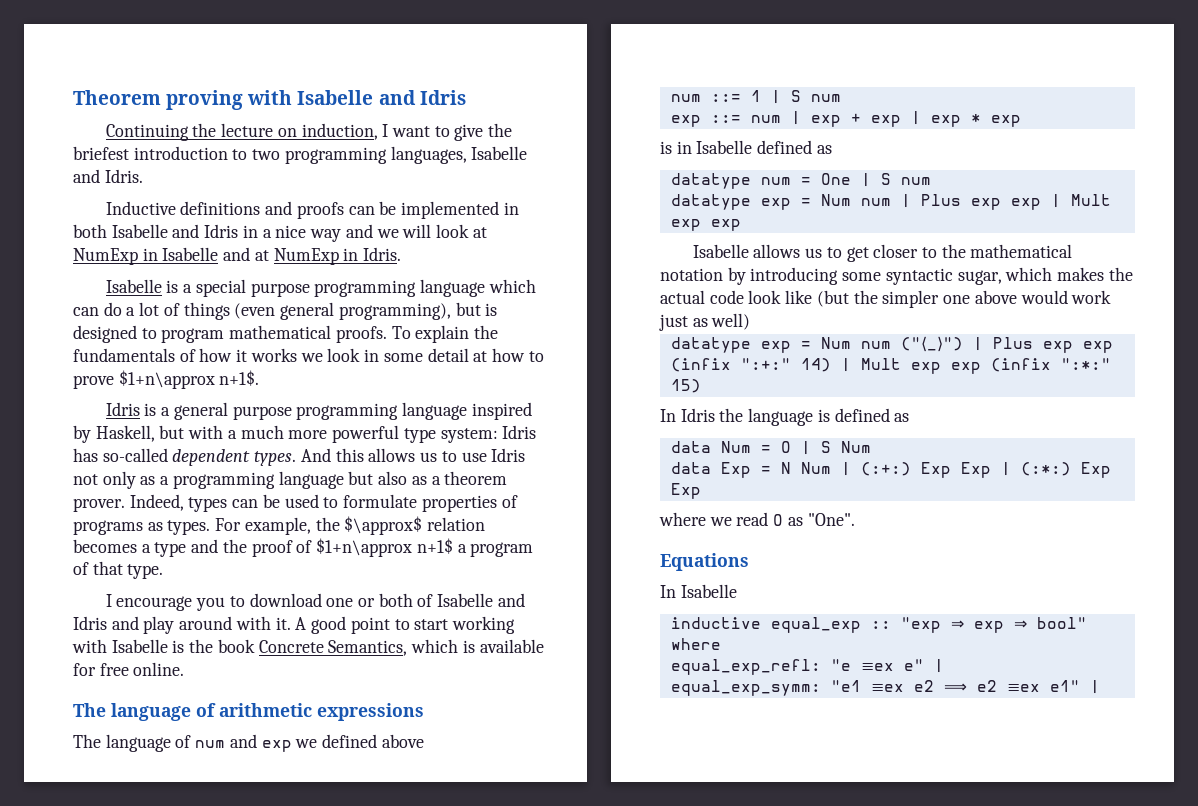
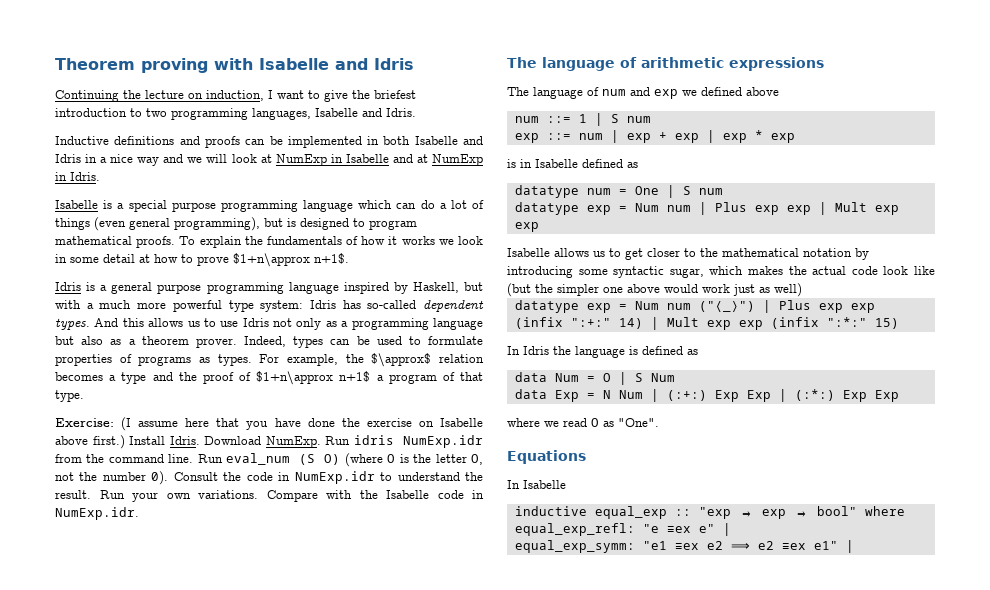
[105,593,525,611] [73,616,515,634] [72,639,544,656] [73,662,185,676] I encourage you to download one or both of Isabelle and Idris and play around with it. A good point to start working with Isabelle is the book Concrete Semantics, which is available for free online. -> [55,417,483,431] [55,435,483,449] [55,453,483,467] [55,471,483,485] [55,490,484,502] [55,507,139,520] Exercise: (I assume here that you have done the exercise on Isabelle above first.) Install Idris. Download NumExp. Run idris NumExp.idr from the command line. Run eval_num (S O) (where O is the letter O, not the number 0). Consult the code in NumExp.idr to understand the result. Run your own variations. Compare with the Isabelle code in NumExp.idr.

